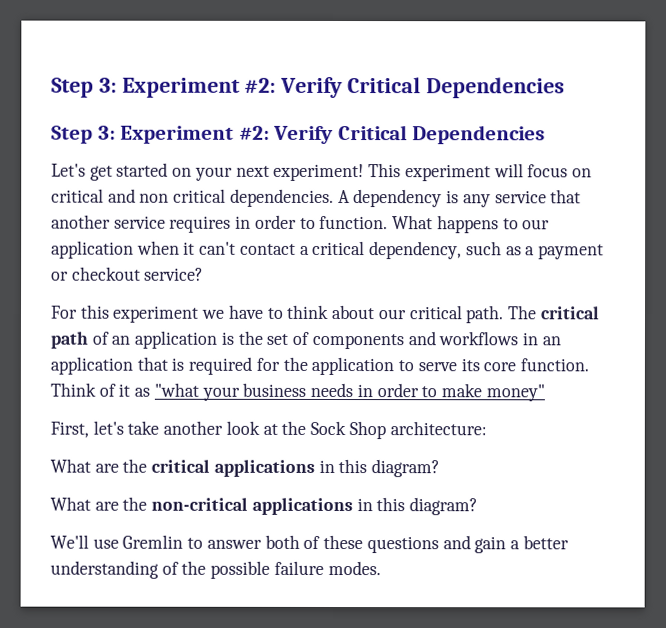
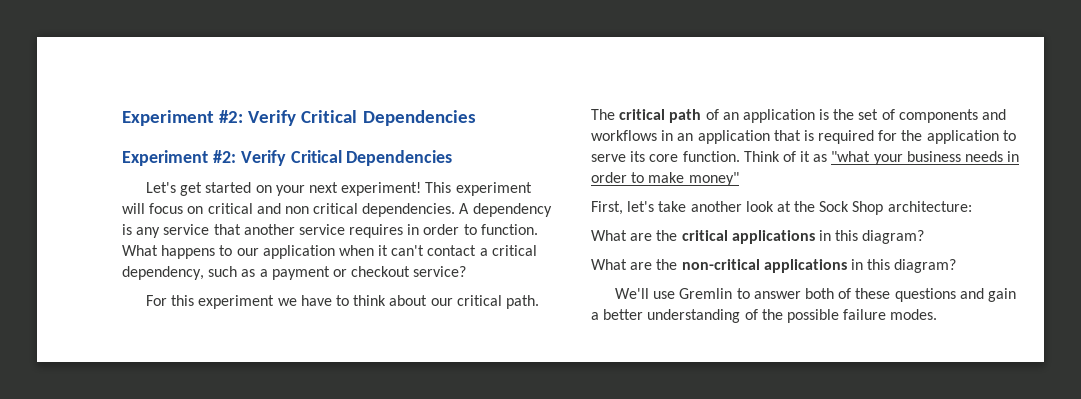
[51,76,565,99] [51,125,116,144] Step 3: Experiment #2: Verify Critical Dependencies // Step 3: -> [122,110,476,126] Experiment #2: Verify Critical Dependencies //

